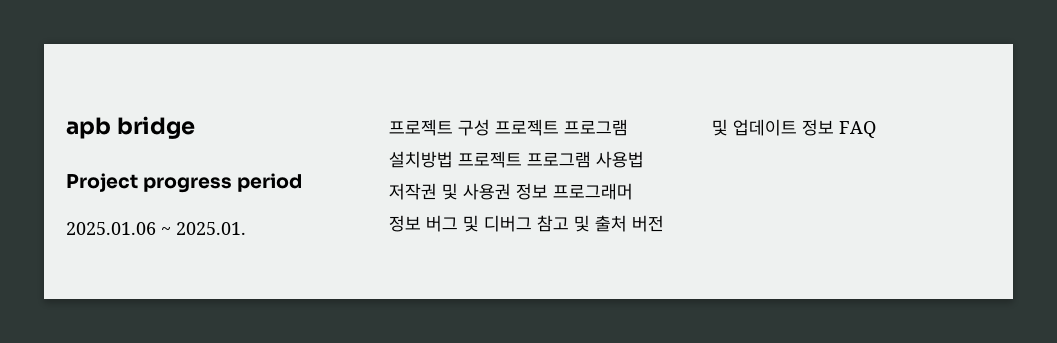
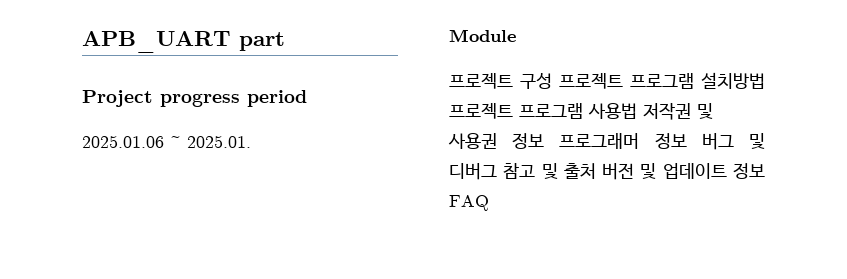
[66,116,196,139] apb bridge -> [82,31,285,53] APB_UART part
(246, 228) none -> [449,29,516,42] // Module

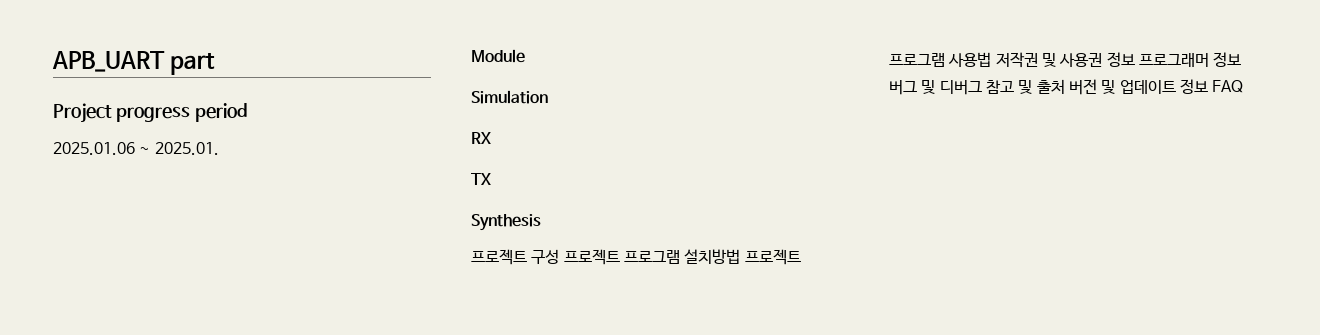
(516, 35) none -> [471,90,548,104] [471,132,491,144] [471,173,491,185] [471,214,541,231] // Simulation // RX // TX // Synthesis

